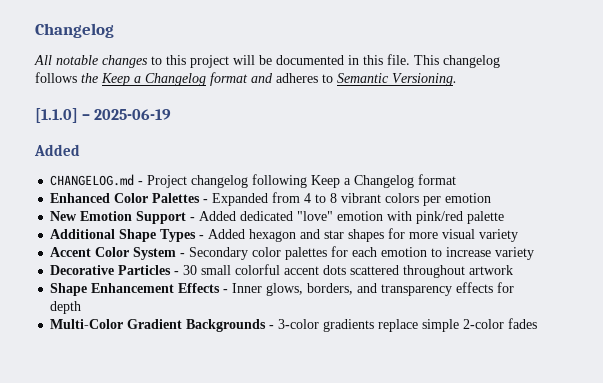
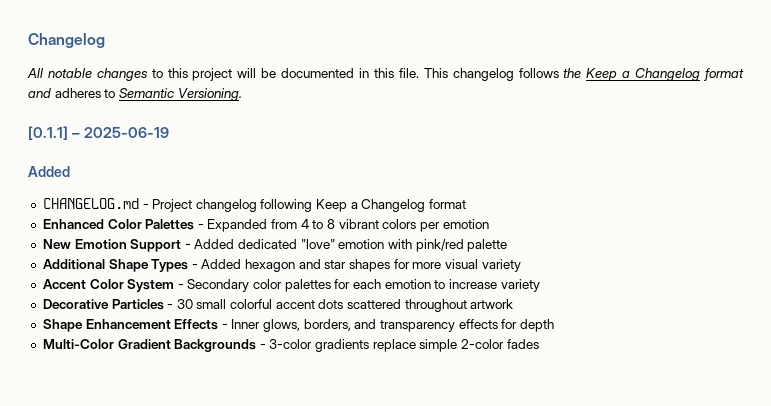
[35,108,78,123] [1.1.0] -> [28,126,68,140] [0.1.1]

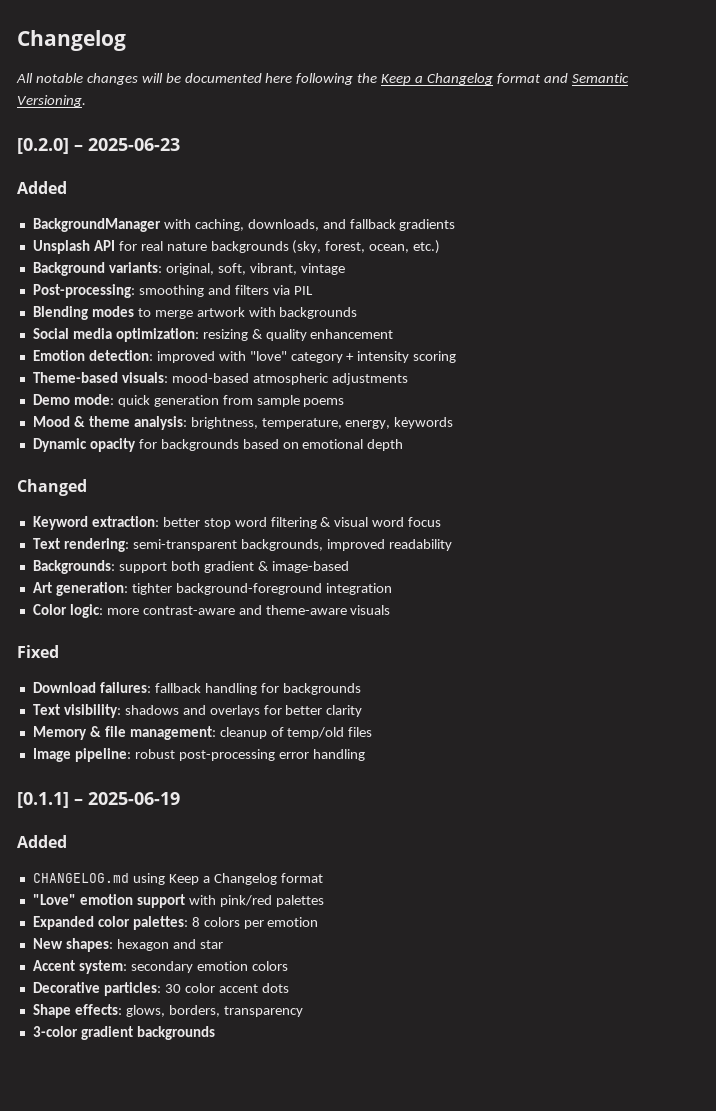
[151,68,559,81] to this project will be documented in this file. This changelog follows -> [141,73,354,85] will be documented here following
[54,88,116,98] adheres to -> (568, 78) none
(242, 94) none -> [17,138,180,154] [17,181,67,194] [32,218,456,232] [32,240,441,254] [32,262,345,276] [32,284,313,298] [32,306,358,320] [32,328,394,342] [32,350,457,363] [32,372,408,385] [32,394,345,407] [32,416,454,430] [32,438,404,452] [17,479,87,496] [32,516,442,530] [32,538,452,552] [32,560,349,574] [32,582,392,596] [32,604,391,618] [17,645,59,658] [32,682,361,695] [32,704,363,718] [32,726,373,740] [32,748,365,762] // [0.2.0] – 2025-06-23 // Added // BackgroundManager with caching, downloads, and fallback gradients // Unsplash API for real nature backgrounds (sky, forest, ocean, etc.) // Background variants: original, soft, vibrant, vintage // Post-processing: smoothing and filters via PIL // Blending modes to merge artwork with backgrounds // Social media optimization: resizing & quality enhancement // Emotion detection: improved with "love" category + intensity scoring // Theme-based visuals: mood-based atmospheric adjustments // Demo mode: quick generation from sample poems // Mood & theme analysis: brightness, temperature, energy, keywords // Dynamic opacity for backgrounds based on emotional depth // Changed // Keyword extraction: better stop word filtering & visual word focus // Text rendering: semi-transparent backgrounds, improved readability // Backgrounds: support both gradient & image-based // Art generation: tighter background-foreground integration // Color logic: more contrast-aware and theme-aware visuals // Fixed // Download failures: fallback handling for backgrounds // Text visibility: shadows and overlays for better clarity // Memory & file management: cleanup of temp/old files // Image pipeline: robust post-processing error handling
[142,199,313,212] - Project changelog following -> [132,873,165,885] using
[42,219,489,232] [42,239,508,252] [42,259,521,272] [42,279,540,292] [42,299,514,312] [42,319,261,332] Enhanced Color Palettes - Expanded from 4 to 8 vibrant colors per emotion // New Emotion Support - Added dedicated "love" emotion with pink/red palette // Additional Shape Types - Added hexagon and star shapes for more visual variety // Accent Color System - Secondary color palettes for each emotion to increase variety // Decorative Particles - 30 small colorful accent dots scattered throughout artwork // Shape Enhancement Effects - Inner -> [32,894,324,908] [32,916,319,930] [32,938,223,952] [32,960,288,974] [32,982,289,996] [32,1004,122,1018] "Love" emotion support with pink/red palettes // Expanded color palettes: 8 colors per emotion // New shapes: hexagon and star // Accent system: secondary emotion colors // Decorative particles: 30 color accent dots // Shape effects:
[354,319,377,329] and -> (220, 1011) none
[458,319,554,332] [42,339,539,352] effects for depth // Multi-Color Gradient Backgrounds - 3-color gradients replace simple 2-color fades -> [32,1026,215,1040] // 3-color gradient backgrounds

